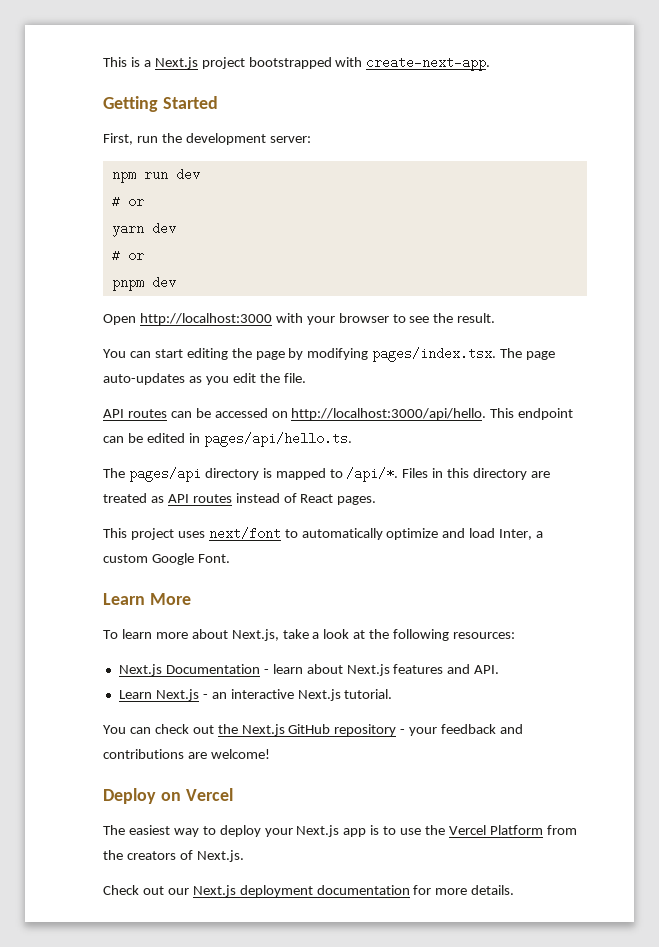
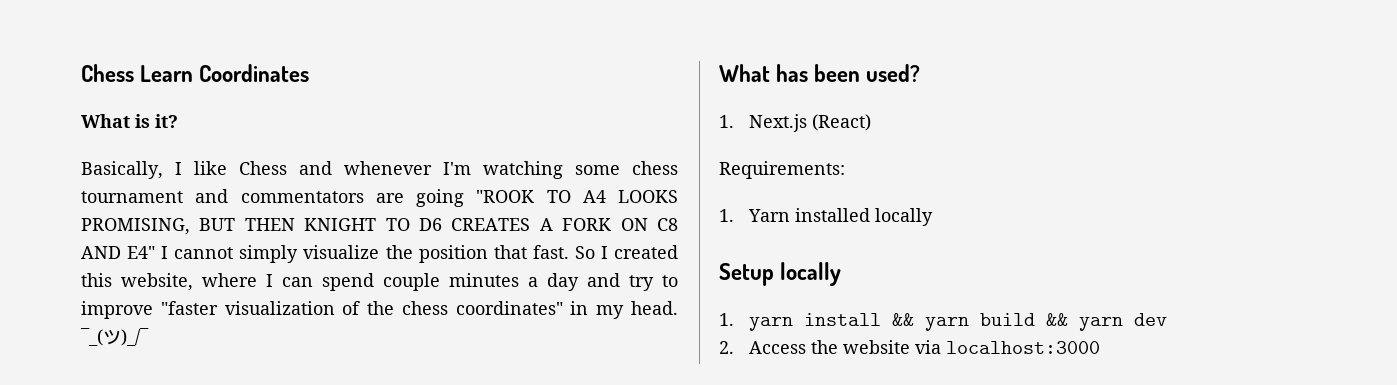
[103,56,491,71] [103,96,218,112] [103,133,311,145] [111,168,200,183] [111,195,144,208] [111,222,176,237] [111,249,144,262] [111,276,176,291] [103,313,496,325] [103,347,556,362] [103,373,306,385] [103,408,574,420] [103,432,352,447] [103,467,551,482] [103,493,377,505] [103,527,544,540] [103,553,230,565] [103,593,191,605] [103,629,516,641] [118,664,500,676] [118,689,393,701] [103,724,524,736] [103,749,270,759] [103,788,233,804] [103,825,577,837] [103,850,244,862] [103,885,515,897] This is a Next.js project bootstrapped with create-next-app. // Getting Started // First, run the development server: // npm run dev // # or // yarn dev // # or // pnpm dev // Open http://localhost:3000 with your browser to see the result. // You can start editing the page by modifying pages/index.tsx. The page auto-updates as you edit the file. // API routes can be accessed on http://localhost:3000/api/hello. This endpoint can be edited in pages/api/hello.ts. // The pages/api directory is mapped to /api/*. Files in this directory are treated as API routes instead of React pages. // This project uses next/font to automatically optimize and load Inter, a custom Google Font. // Learn More // To learn more about Next.js, take a look at the following resources: // Next.js Documentation - learn about Next.js features and API. // Learn Next.js - an interactive Next.js tutorial. // You can check out the Next.js GitHub repository - your feedback and contributions are welcome! // Deploy on Vercel // The easiest way to deploy your Next.js app is to use the Vercel Platform from the creators of Next.js. // Check out our Next.js deployment documentation for more details. -> [81,64,310,82] [81,114,178,128] [81,161,678,179] [81,189,678,207] [81,218,678,235] [81,245,678,263] [81,273,678,291] [81,301,678,319] [80,328,149,346] [719,64,921,82] [719,114,872,132] [719,161,845,179] [719,208,934,226] [719,262,842,286] [719,313,1168,331] [719,340,1101,354] Chess Learn Coordinates // What is it? // Basically, I like Chess and whenever I'm watching some chess tournament and commentators are going "ROOK TO A4 LOOKS PROMISING, BUT THEN KNIGHT TO D6 CREATES A FORK ON C8 AND E4" I cannot simply visualize the position that fast. So I created this website, where I can spend couple minutes a day and try to improve "faster visualization of the chess coordinates" in my head. ¯_(ツ)_/¯ // What has been used? // 1. Next.js (React) // Requirements: // 1. Yarn installed locally // Setup locally // 1. yarn install && yarn build && yarn dev // 2. Access the website via localhost:3000

